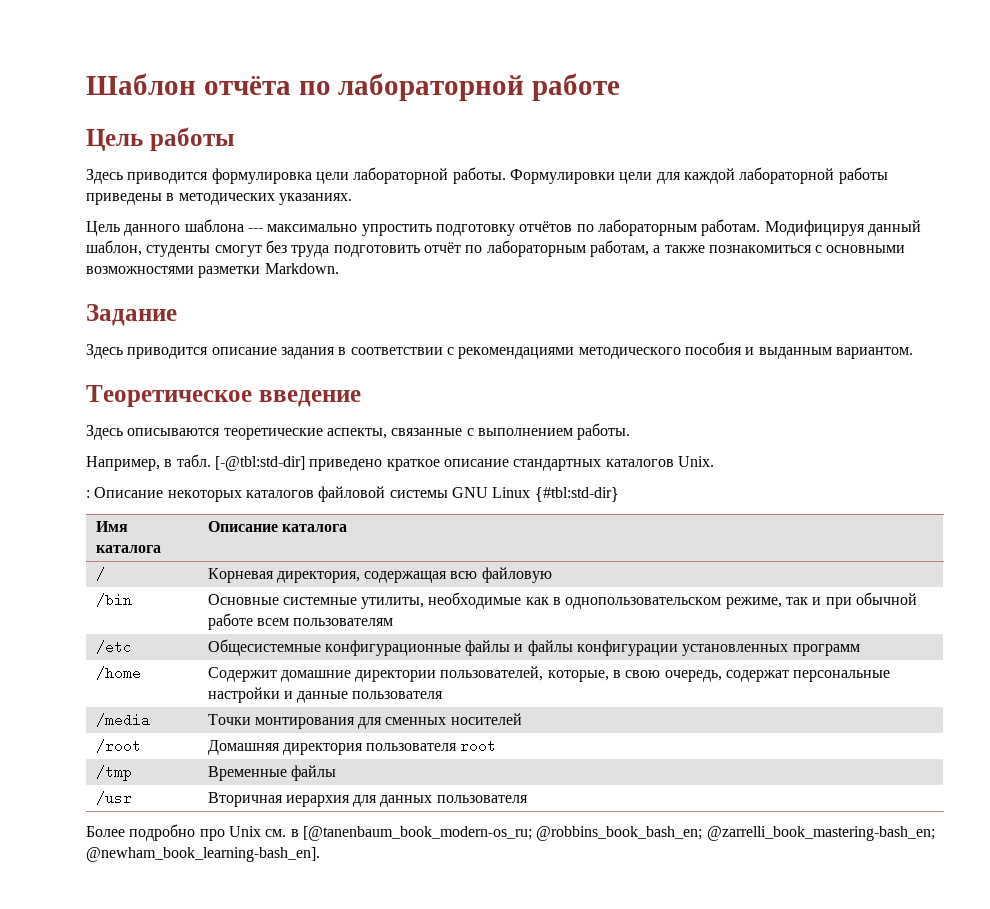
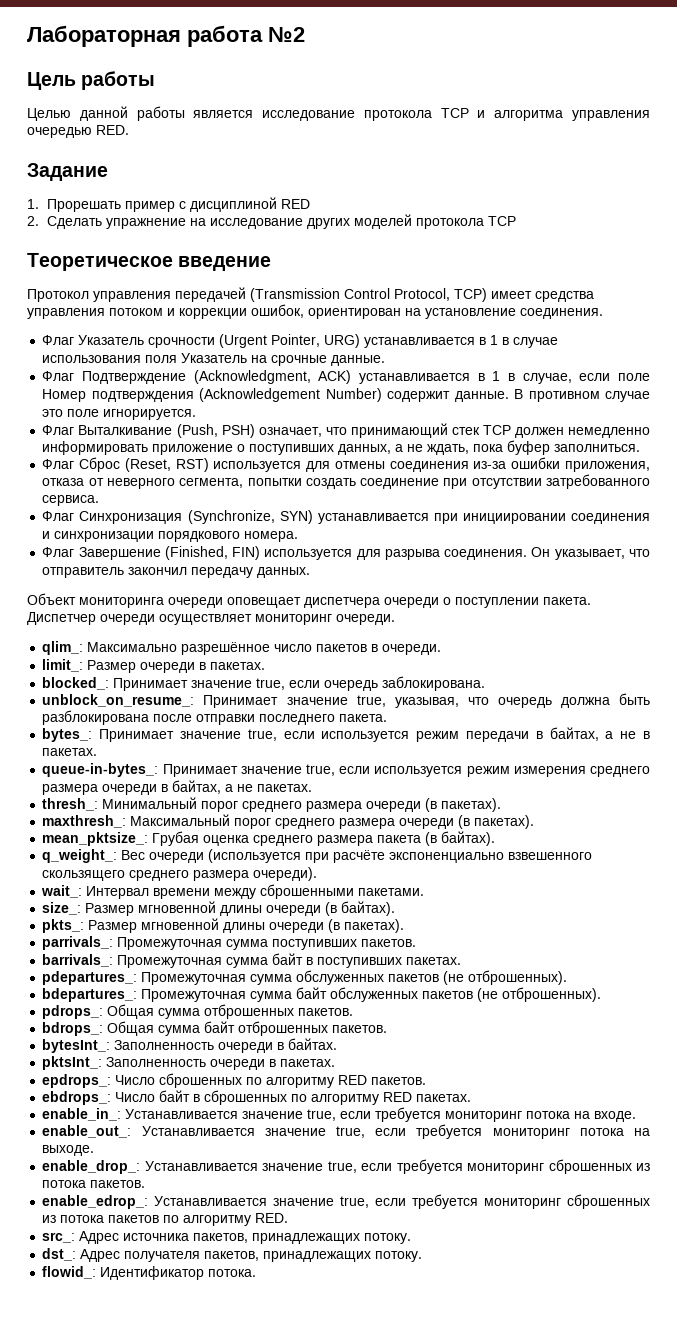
[86,73,621,101] [86,127,235,151] [86,167,888,184] [86,193,352,205] [86,219,921,236] [86,240,906,257] [86,263,339,278] [86,304,177,326] [86,342,913,359] [86,385,361,407] [86,423,631,440] [86,454,714,471] [86,486,619,502] [95,521,128,532] [95,545,161,553] [207,521,347,532] [95,567,105,581] [207,567,552,583] [95,593,132,607] [207,592,918,609] [207,613,394,630] [95,640,132,654] [207,639,860,656] [95,666,141,680] [207,666,891,682] [207,687,444,703] [95,713,150,727] [207,713,522,729] [95,739,141,753] [207,740,497,755] [95,765,132,781] [207,765,336,781] [95,791,132,805] [207,792,528,807] [86,824,935,841] [86,847,320,862] Шаблон отчёта по лабораторной работе // Цель работы // Здесь приводится формулировка цели лабораторной работы. Формулировки цели для каждой лабораторной работы приведены в методических указаниях. // Цель данного шаблона --- максимально упростить подготовку отчётов по лабораторным работам. Модифицируя данный шаблон, студенты смогут без труда подготовить отчёт по лабораторным работам, а также познакомиться с основными возможностями разметки Markdown. // Задание // Здесь приводится описание задания в соответствии с рекомендациями методического пособия и выданным вариантом. // Теоретическое введение // Здесь описываются теоретические аспекты, связанные с выполнением работы. // Например, в табл. [-@tbl:std-dir] приведено краткое описание стандартных каталогов Unix. // : Описание некоторых каталогов файловой системы GNU Linux {#tbl:std-dir} // Имя каталога | Описание каталога // / | Корневая директория, содержащая всю файловую // /bin | Основные системные утилиты, необходимые как в однопользовательском режиме, так и при обычной работе всем пользователям // /etc | Общесистемные конфигурационные файлы и файлы конфигурации установленных программ // /home | Содержит домашние директории пользователей, которые, в свою очередь, содержат персональные настройки и данные пользователя // /media | Точки монтирования для сменных носителей // /root | Домашняя директория пользователя root // /tmp | Временные файлы // /usr | Вторичная иерархия для данных пользователя // Более подробно про Unix см. в [@tanenbaum_book_modern-os_ru; @robbins_book_bash_en; @zarrelli_book_mastering-bash_en; @newham_book_learning-bash_en]. -> [27,25,305,47] [27,71,156,90] [27,106,650,121] [27,125,129,138] [27,163,108,181] [27,197,311,212] [27,214,517,229] [27,253,272,271] [27,287,594,302] [27,304,603,319] [42,334,559,348] [42,353,386,366] [42,370,651,384] [42,388,650,402] [42,409,197,420] [42,423,650,438] [42,440,641,455] [42,457,650,472] [42,474,650,489] [42,495,100,506] [42,510,650,524] [42,531,299,542] [42,546,650,560] [42,567,311,578] [27,593,591,608] [27,612,395,625] [42,641,442,655] [42,659,266,673] [42,676,486,691] [42,693,650,708] [42,710,388,725] [42,727,650,742] [42,748,98,756] [42,763,650,777] [42,780,313,795] [42,797,502,812] [42,814,535,829] [42,831,496,846] [42,849,593,863] [42,867,318,881] [41,884,425,899] [42,901,396,916] [42,918,405,933] [42,936,417,950] [42,953,462,968] [42,970,568,985] [42,987,602,1002] [42,1004,354,1019] [42,1021,388,1036] [42,1038,338,1053] [42,1056,336,1070] [42,1073,427,1088] [42,1090,472,1105] [42,1107,637,1122] [42,1124,650,1139] [42,1145,95,1156] [42,1159,650,1174] [42,1180,146,1188] [42,1194,650,1209] [42,1213,289,1226] [42,1231,412,1244] [42,1248,423,1262] [42,1266,257,1280] Лабораторная работа №2 // Цель работы // Целью данной работы является исследование протокола TCP и алгоритма управления очередью RED. // Задание // 1. Прорешать пример с дисциплиной RED // 2. Сделать упражнение на исследование других моделей протокола TCP // Теоретическое введение // Протокол управления передачей (Transmission Control Protocol, TCP) имеет средства управления потоком и коррекции ошибок, ориентирован на установление соединения. // Флаг Указатель срочности (Urgent Pointer, URG) устанавливается в 1 в случае использования поля Указатель на срочные данные. // Флаг Подтверждение (Acknowledgment, ACK) устанавливается в 1 в случае, если поле Номер подтверждения (Acknowledgement Number) содержит данные. В противном случае это поле игнорируется. // Флаг Выталкивание (Push, PSH) означает, что принимающий стек TCP должен немедленно информировать приложение о поступивших данных, а не ждать, пока буфер заполниться. // Флаг Сброс (Reset, RST) используется для отмены соединения из-за ошибки приложения, отказа от неверного сегмента, попытки создать соединение при отсутствии затребованного сервиса. // Флаг Синхронизация (Synchronize, SYN) устанавливается при инициировании соединения и синхронизации порядкового номера. // Флаг Завершение (Finished, FIN) используется для разрыва соединения. Он указывает, что отправитель закончил передачу данных. // Объект мониторинга очереди оповещает диспетчера очереди о поступлении пакета. Диспетчер очереди осуществляет мониторинг очереди. // qlim_: Максимально разрешённое число пакетов в очереди. // limit_: Размер очереди в пакетах. // blocked_: Принимает значение true, если очередь заблокирована. // unblock_on_resume_: Принимает значение true, указывая, что очередь должна быть разблокирована после отправки последнего пакета. // bytes_: Принимает значение true, если используется режим передачи в байтах, а не в пакетах. // queue-in-bytes_: Принимает значение true, если используется режим измерения среднего размера очереди в байтах, а не пакетах. // thresh_: Минимальный порог среднего размера очереди (в пакетах). // maxthresh_: Максимальный порог среднего размера очереди (в пакетах). // mean_pktsize_: Грубая оценка среднего размера пакета (в байтах). // q_weight_: Вес очереди (используется при расчёте экспоненциально взвешенного скользящего среднего размера очереди). // wait_: Интервал времени между сброшенными пакетами. // size_: Размер мгновенной длины очереди (в байтах). // pkts_: Размер мгновенной длины очереди (в пакетах). // parrivals_: Промежуточная сумма поступивших пакетов. // barrivals_: Промежуточная сумма байт в поступивших пакетах. // pdepartures_: Промежуточная сумма обслуженных пакетов (не отброшенных). // bdepartures_: Промежуточная сумма байт обслуженных пакетов (не отброшенных). // pdrops_: Общая сумма отброшенных пакетов. // bdrops_: Общая сумма байт отброшенных пакетов. // bytesInt_: Заполненность очереди в байтах. // pktsInt_: Заполненность очереди в пакетах. // epdrops_: Число сброшенных по алгоритму RED пакетов. // ebdrops_: Число байт в сброшенных по алгоритму RED пакетах. // enable_in_: Устанавливается значение true, если требуется мониторинг потока на входе. // enable_out_: Устанавливается значение true, если требуется мониторинг потока на выходе. // enable_drop_: Устанавливается значение true, если требуется мониторинг сброшенных из потока пакетов. // enable_edrop_: Устанавливается значение true, если требуется мониторинг сброшенных из потока пакетов по алгоритму RED. // src_: Адрес источника пакетов, принадлежащих потоку. // dst_: Адрес получателя пакетов, принадлежащих потоку. // flowid_: Идентификатор потока.

